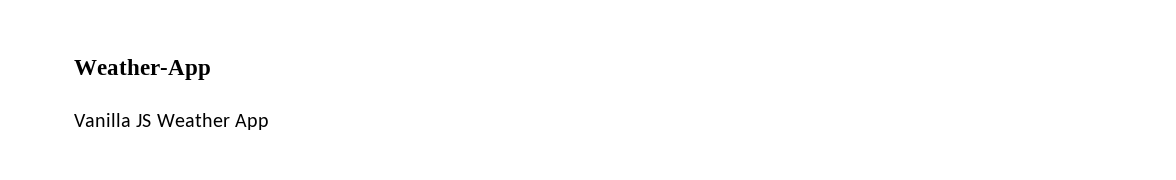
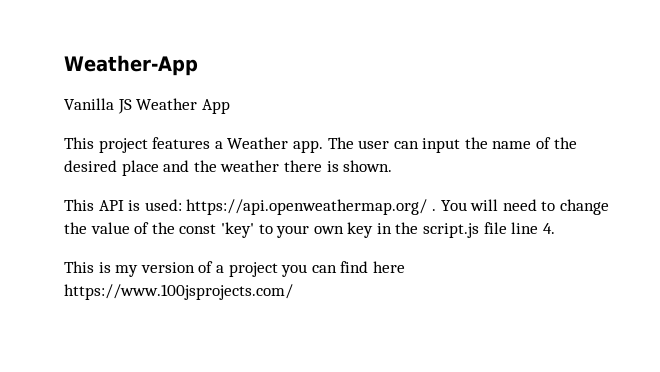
(270, 122) none -> [64,137,577,153] [64,160,393,176] [64,199,609,215] [64,222,555,238] [64,261,405,277] [64,284,293,300] // This project features a Weather app. The user can input the name of the desired place and the weather there is shown. // This API is used: https://api.openweathermap.org/ . You will need to change the value of the const 'key' to your own key in the script.js file line 4. // This is my version of a project you can find here https://www.100jsprojects.com/

